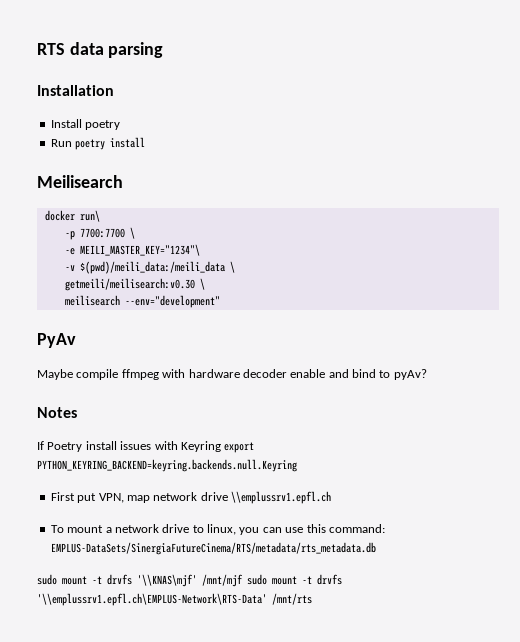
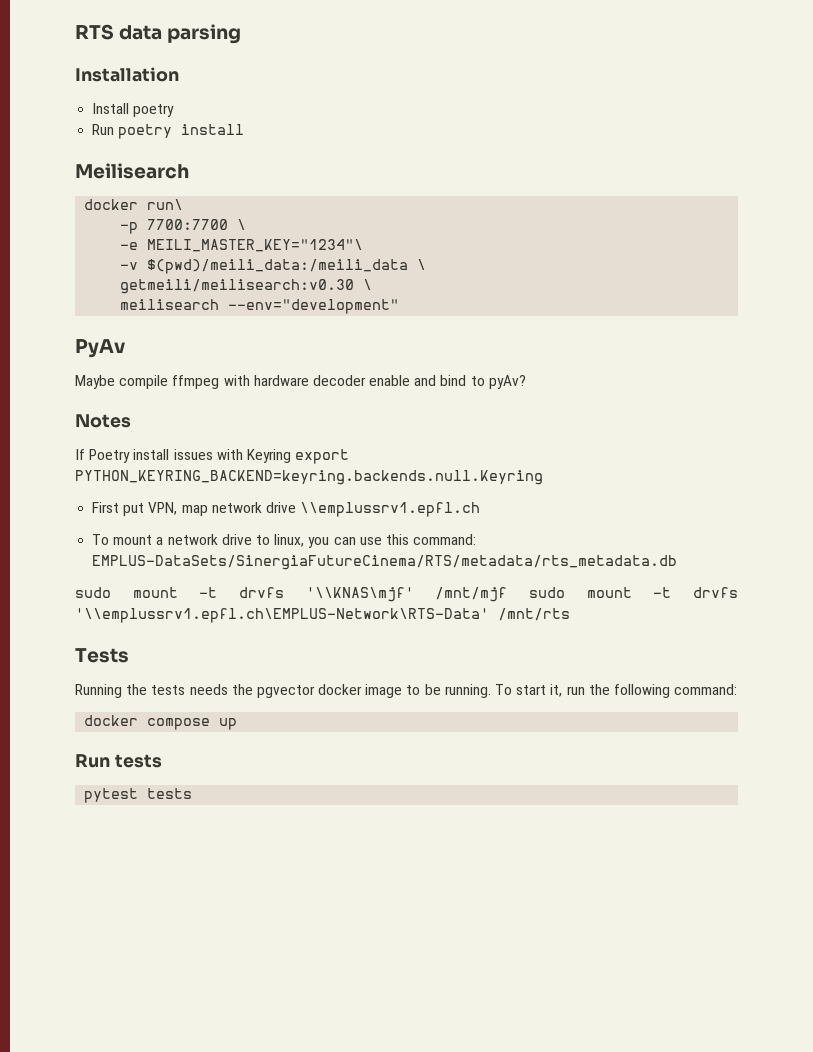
(312, 599) none -> [75,648,129,663] [75,684,738,698] [84,715,238,730] [75,754,162,768] [84,788,193,803] // Tests // Running the tests needs the pgvector docker image to be running. To start it, run the following command: // docker compose up // Run tests // pytest tests

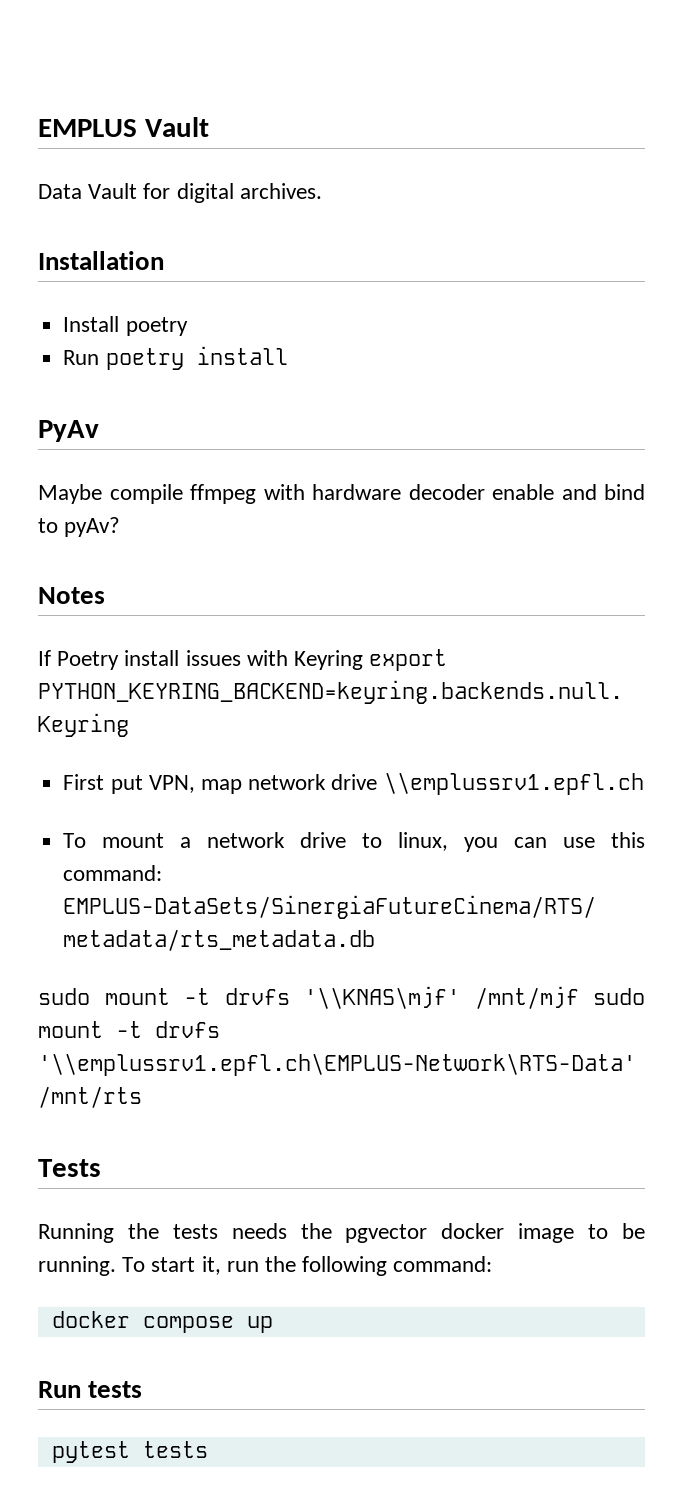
[75,24,242,44] RTS data parsing -> [38,117,209,137] [38,183,322,203] EMPLUS Vault // Data Vault for digital archives.
[75,163,189,179] [84,199,184,210] [120,219,247,234] [120,239,364,252] [120,259,427,274] [120,279,373,294] [120,299,400,314] // Meilisearch // docker run\ // -p 7700:7700 \ // -e MEILI_MASTER_KEY="1234"\ // -v $(pwd)/meili_data:/meili_data \ // getmeili/meilisearch:v0.30 \ // meilisearch --env="development" -> (288, 355) none

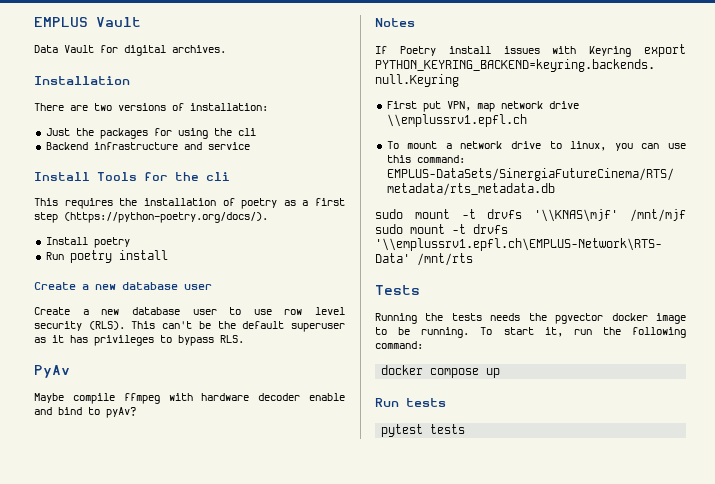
(164, 260) none -> [34,103,268,111] [45,128,256,139] [45,142,250,150] [34,172,230,181] [34,198,345,209] [34,212,268,223] // There are two versions of installation: // Just the packages for using the cli // Backend infrastructure and service // Install Tools for the cli // This requires the installation of poetry as a first step (https://python-poetry.org/docs/).
(288, 355) none -> [34,282,212,290] [34,307,345,315] [34,321,345,332] [34,335,244,346] // Create a new database user // Create a new database user to use row level security (RLS). This can't be the default superuser as it has privileges to bypass RLS.

